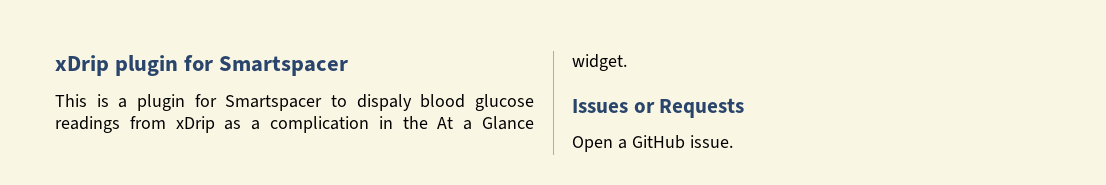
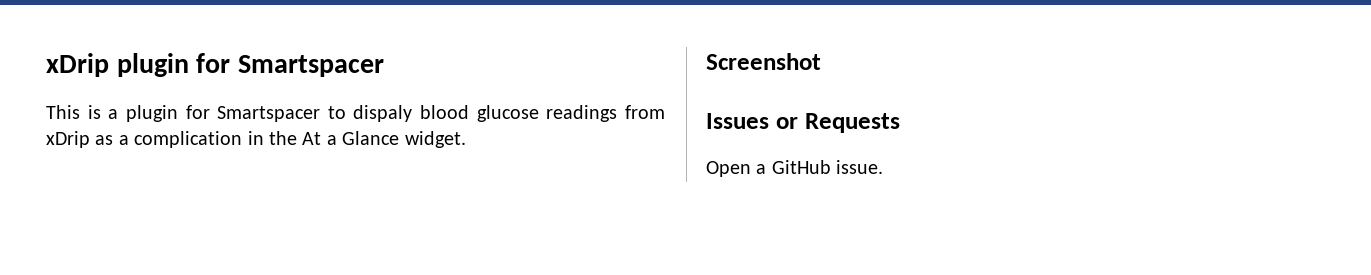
(627, 62) none -> [706,53,821,70] // Screenshot

